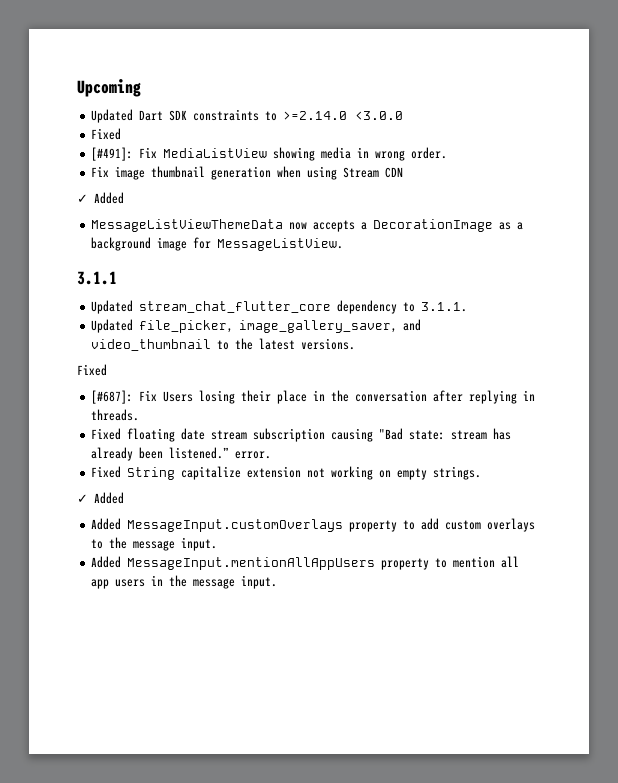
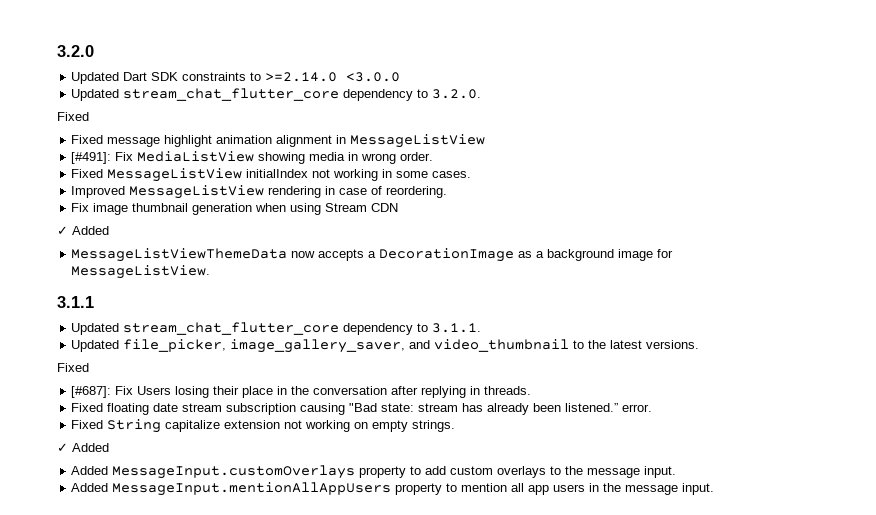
[77,79,141,97] Upcoming -> [57,45,94,57] 3.2.0
[91,128,122,140] Fixed -> [71,88,482,101] [57,112,89,121] [71,134,486,148] Updated stream_chat_flutter_core dependency to 3.2.0. // Fixed // Fixed message highlight animation alignment in MessageListView
(448, 153) none -> [71,168,472,182] [71,185,448,199] // Fixed MessageListView initialIndex not working in some cases. // Improved MessageListView rendering in case of reordering.

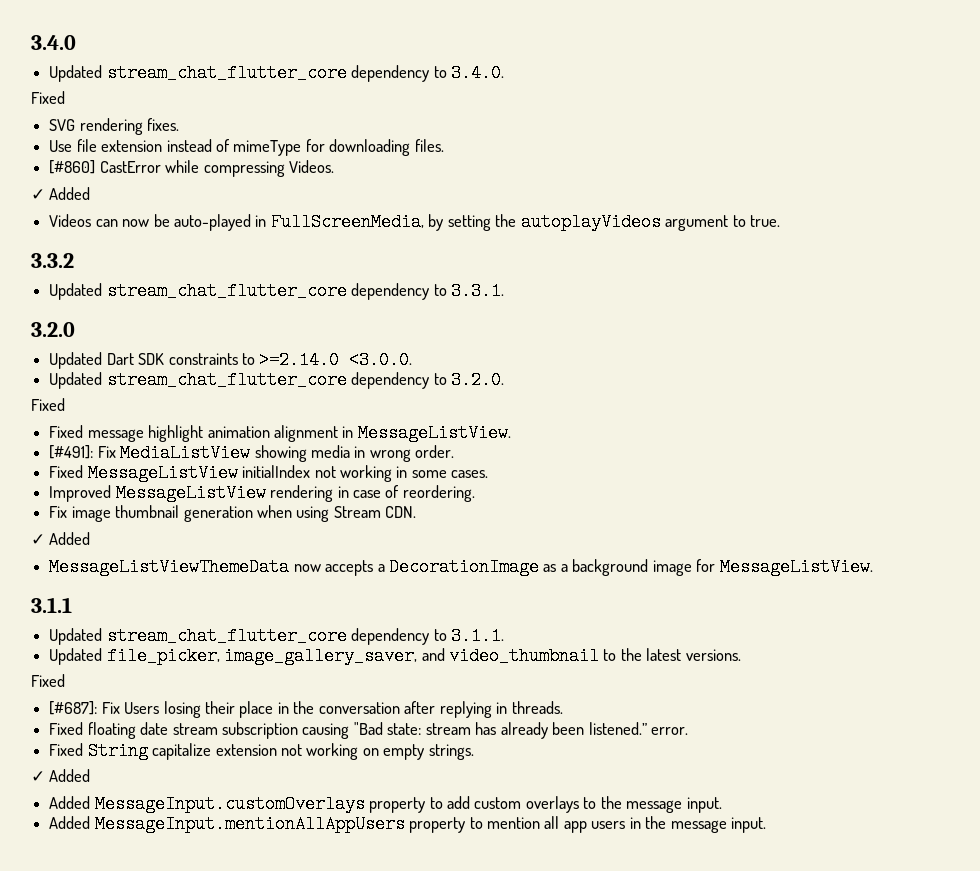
(57, 51) none -> [31,35,76,50] [49,64,504,82] [31,91,65,104] [49,118,180,135] [49,139,444,156] [49,160,334,177] [31,187,91,200] [49,213,781,231] [31,253,74,268] [49,282,504,300] 3.4.0 // Updated stream_chat_flutter_core dependency to 3.4.0. // Fixed // SVG rendering fixes. // Use file extension instead of mimeType for downloading files. // [#860] CastError while compressing Videos. // ✓ Added // Videos can now be auto-played in FullScreenMedia, by setting the autoplayVideos argument to true. // 3.3.2 // Updated stream_chat_flutter_core dependency to 3.3.1. //
[346,72,401,82] <3.0.0 -> [349,351,413,369] <3.0.0.
[350,134,486,148] MessageListView -> [357,424,511,442] MessageListView.
[371,203,399,212] CDN -> [385,506,417,518] CDN.

